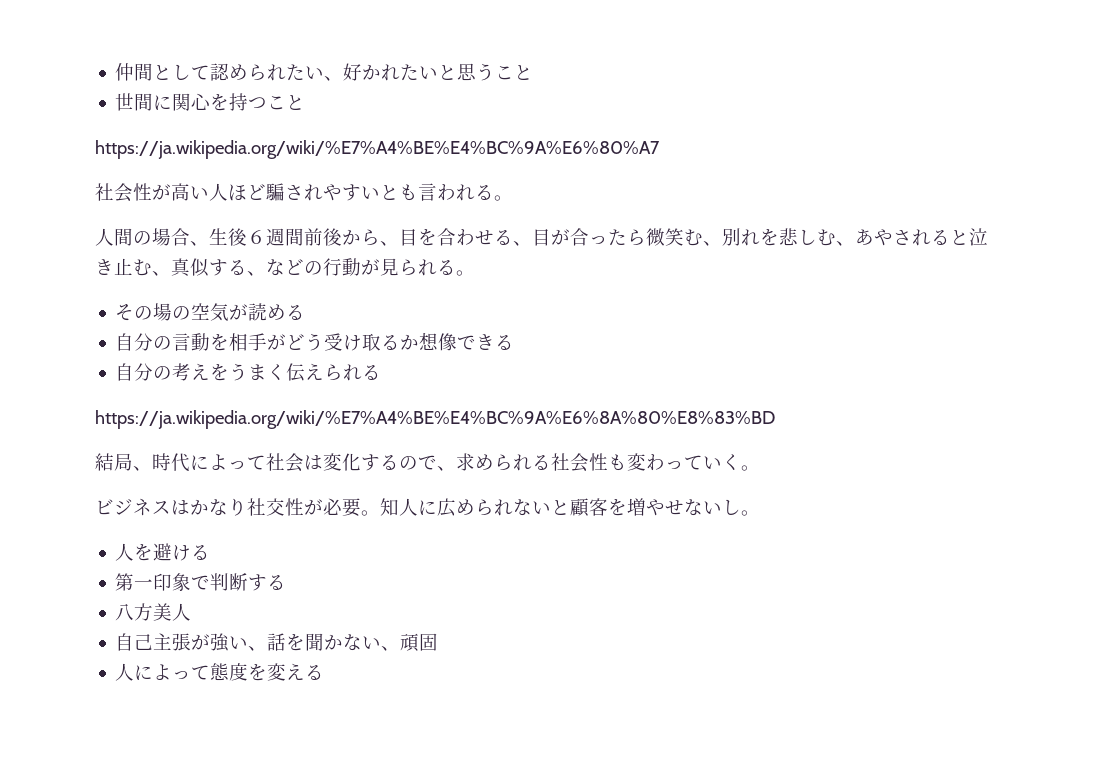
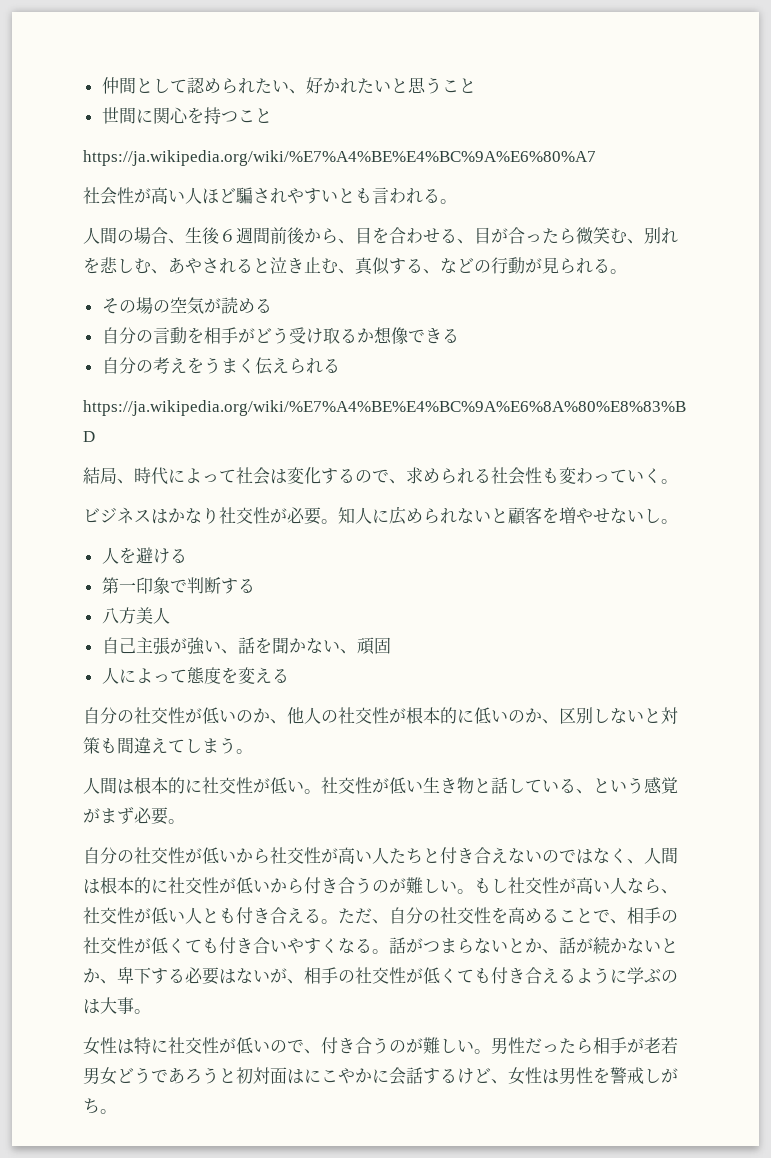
(325, 672) none -> [83,707,678,724] [83,737,253,754] [83,777,678,794] [83,807,185,825] [83,847,678,864] [83,877,678,894] [83,907,678,924] [83,937,678,954] [83,967,678,985] [83,997,151,1014] [83,1037,678,1055] [83,1067,678,1085] [83,1098,117,1114] // 自分の社交性が低いのか、他人の社交性が根本的に低いのか、区別しないと対策も間違えてしまう。 // 人間は根本的に社交性が低い。社交性が低い生き物と話している、という感覚がまず必要。 // 自分の社交性が低いから社交性が高い人たちと付き合えないのではなく、人間は根本的に社交性が低いから付き合うのが難しい。もし社交性が高い人なら、社交性が低い人とも付き合える。ただ、自分の社交性を高めることで、相手の社交性が低くても付き合いやすくなる。話がつまらないとか、話が続かないとか、卑下する必要はないが、相手の社交性が低くても付き合えるように学ぶのは大事。 // 女性は特に社交性が低いので、付き合うのが難しい。男性だったら相手が老若男女どうであろうと初対面はにこやかに会話するけど、女性は男性を警戒しがち。

